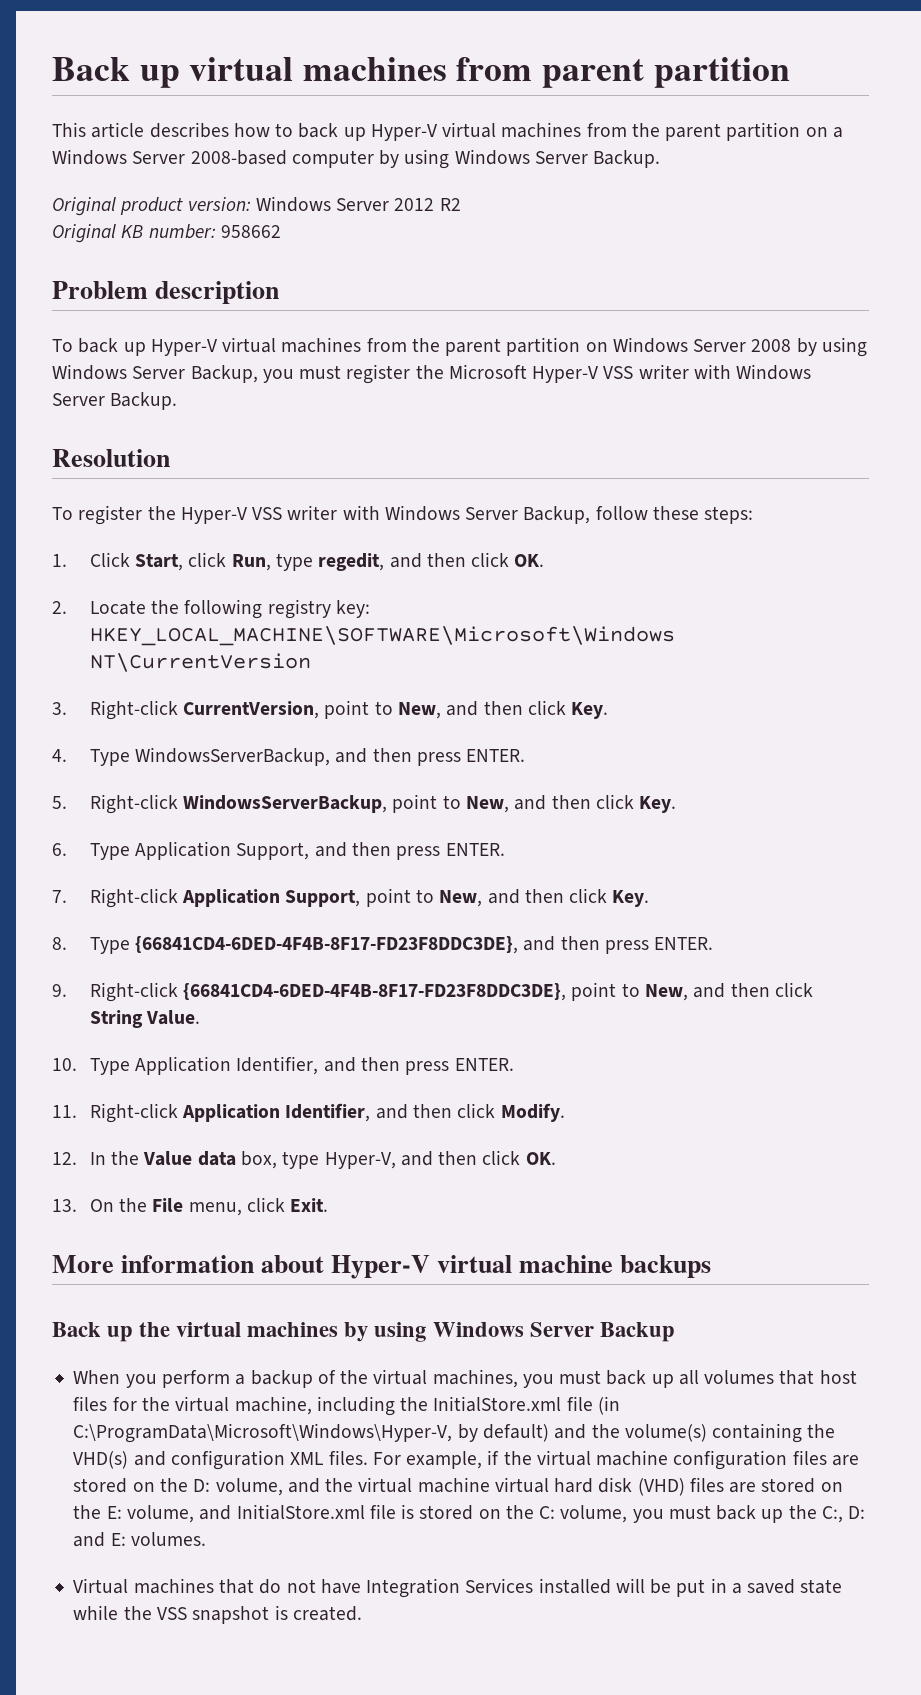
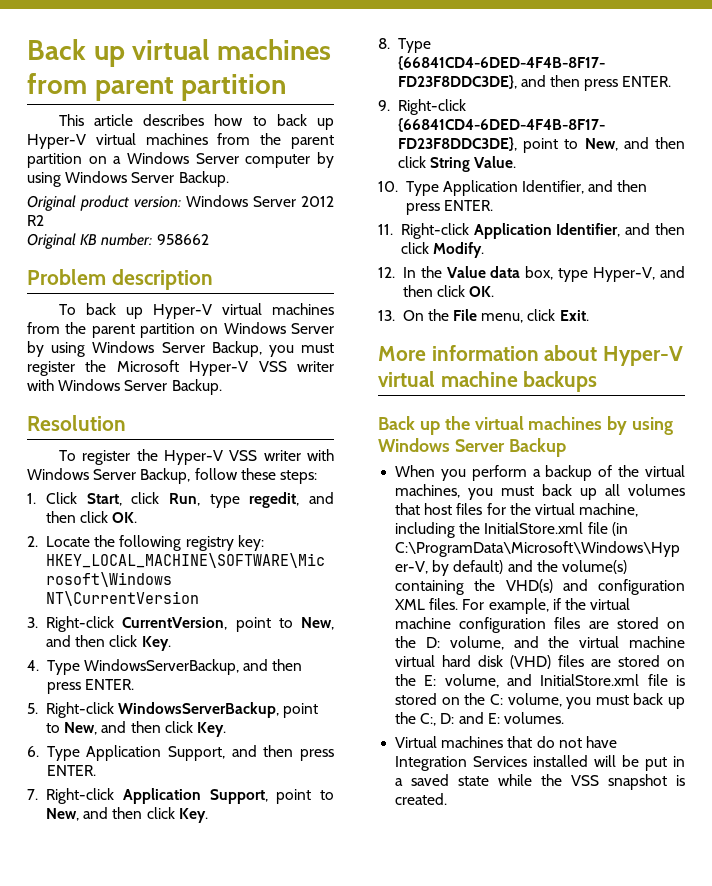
[190,150,287,165] 2008-based -> (239, 158) none
[751,339,792,352] 2008 -> (334, 328) none

